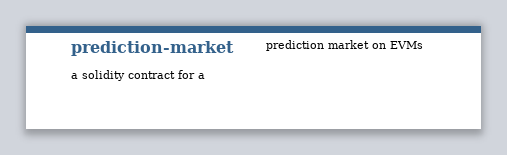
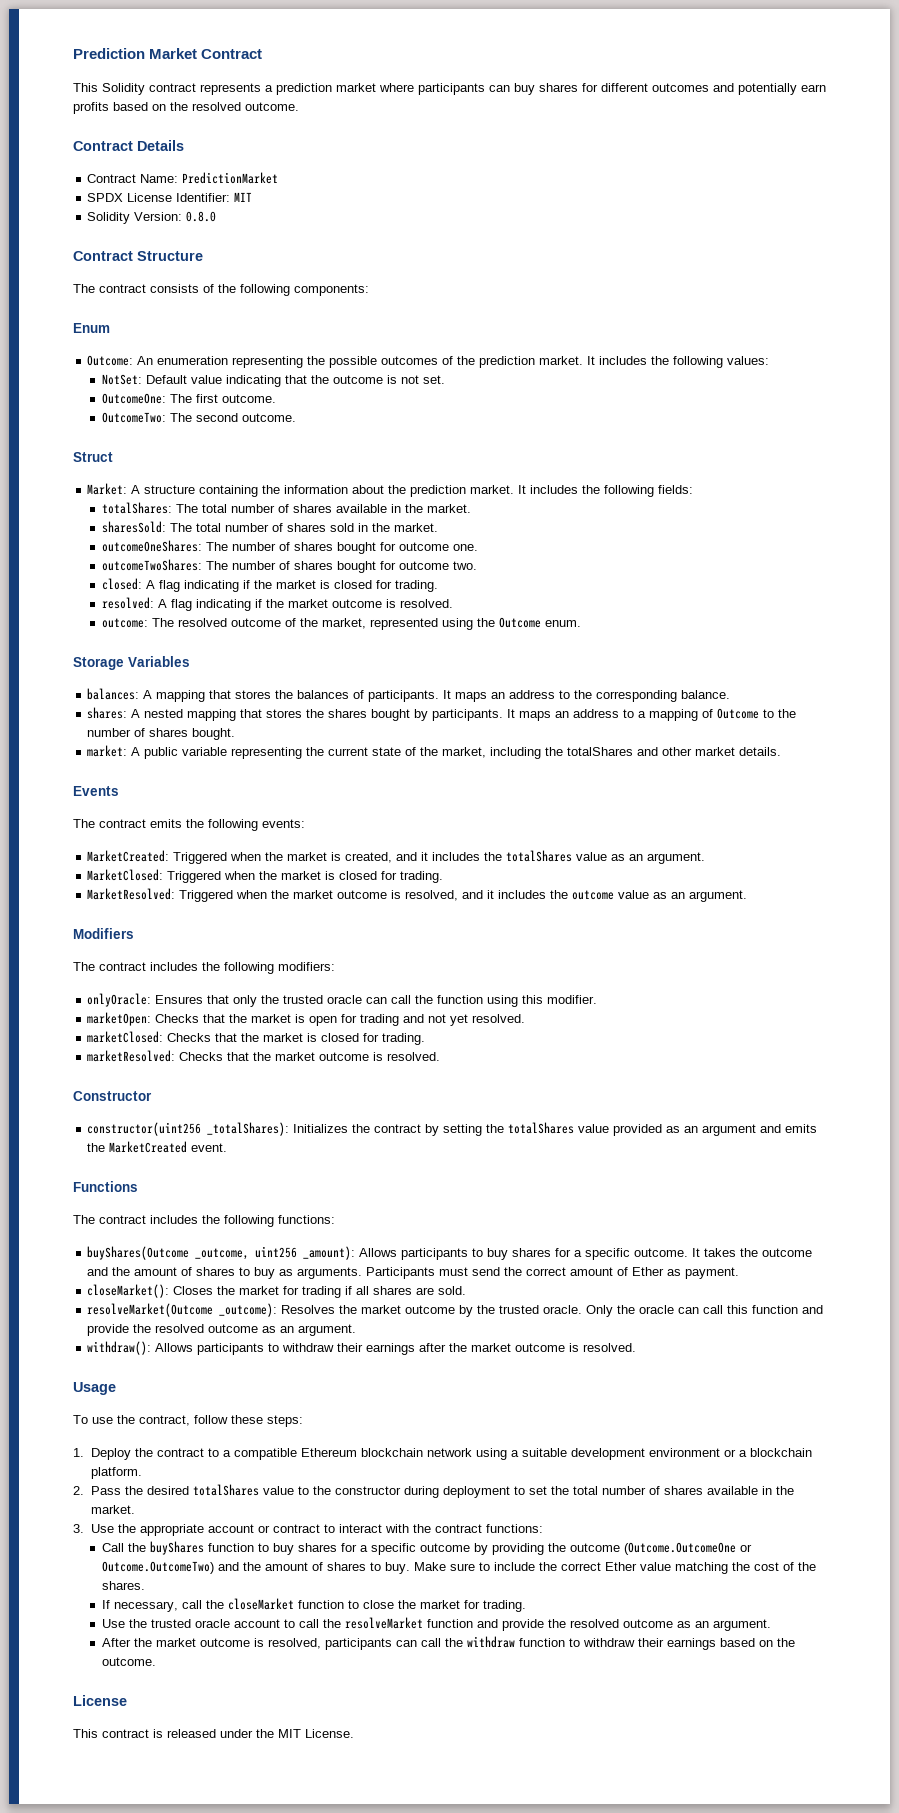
[71,41,234,56] [71,70,205,81] [266,40,423,51] prediction-market // a solidity contract for a prediction market on EVMs -> [73,48,263,59] [73,83,826,95] [73,102,299,114] [73,140,184,151] [87,172,279,184] [87,192,253,202] [87,211,217,224] [73,251,203,261] [73,284,369,296] [73,323,110,333] [87,355,770,368] [101,374,445,387] [101,393,276,404] [101,412,296,423] [73,452,113,462] [87,483,694,497] [101,502,471,514] [101,521,438,533] [101,540,478,554] [101,559,477,573] [101,578,438,592] [101,597,453,611] [101,617,581,630] [73,656,190,670] [87,688,731,702] [87,707,797,721] [87,728,236,740] [87,745,782,759] [73,786,119,796] [73,819,305,831] [87,850,706,864] [87,869,444,883] [87,888,748,902] [73,928,134,939] [73,962,335,974] [87,993,598,1007] [87,1012,526,1026] [87,1031,426,1045] [87,1050,441,1062] [73,1091,152,1101] [87,1122,818,1136] [87,1141,228,1153] [73,1181,138,1192] [73,1215,335,1227] [87,1246,813,1260] [87,1267,740,1279] [87,1284,467,1298] [87,1303,824,1317] [87,1324,357,1336] [87,1341,637,1355] [73,1382,116,1395] [73,1415,303,1427] [73,1448,812,1460] [90,1467,142,1479] [73,1484,794,1498] [90,1505,135,1514] [73,1524,543,1536] [101,1541,752,1555] [101,1561,816,1574] [101,1581,145,1590] [101,1598,526,1612] [101,1617,771,1631] [101,1636,795,1650] [101,1657,156,1666] [73,1695,127,1706] [73,1729,354,1738] Prediction Market Contract // This Solidity contract represents a prediction market where participants can buy shares for different outcomes and potentially earn profits based on the resolved outcome. // Contract Details // Contract Name: PredictionMarket // SPDX License Identifier: MIT // Solidity Version: 0.8.0 // Contract Structure // The contract consists of the following components: // Enum // Outcome: An enumeration representing the possible outcomes of the prediction market. It includes the following values: // NotSet: Default value indicating that the outcome is not set. // OutcomeOne: The first outcome. // OutcomeTwo: The second outcome. // Struct // Market: A structure containing the information about the prediction market. It includes the following fields: // totalShares: The total number of shares available in the market. // sharesSold: The total number of shares sold in the market. // outcomeOneShares: The number of shares bought for outcome one. // outcomeTwoShares: The number of shares bought for outcome two. // closed: A flag indicating if the market is closed for trading. // resolved: A flag indicating if the market outcome is resolved. // outcome: The resolved outcome of the market, represented using the Outcome enum. // Storage Variables // balances: A mapping that stores the balances of participants. It maps an address to the corresponding balance. // shares: A nested mapping that stores the shares bought by participants. It maps an address to a mapping of Outcome to the number of shares bought. // market: A public variable representing the current state of the market, including the totalShares and other market details. // Events // The contract emits the following events: // MarketCreated: Triggered when the market is created, and it includes the totalShares value as an argument. // MarketClosed: Triggered when the market is closed for trading. // MarketResolved: Triggered when the market outcome is resolved, and it includes the outcome value as an argument. // Modifiers // The contract includes the following modifiers: // onlyOracle: Ensures that only the trusted oracle can call the function using this modifier. // marketOpen: Checks that the market is open for trading and not yet resolved. // marketClosed: Checks that the market is closed for trading. // marketResolved: Checks that the market outcome is resolved. // Constructor // constructor(uint256 _totalShares): Initializes the contract by setting the totalShares value provided as an argument and emits the MarketCreated event. // Functions // The contract includes the following functions: // buyShares(Outcome _outcome, uint256 _amount): Allows participants to buy shares for a specific outcome. It takes the outcome and the amount of shares to buy as arguments. Participants must send the correct amount of Ether as payment. // closeMarket(): Closes the market for trading if all shares are sold. // resolveMarket(Outcome _outcome): Resolves the market outcome by the trusted oracle. Only the oracle can call this function and provide the resolved outcome as an argument. // withdraw(): Allows participants to withdraw their earnings after the market outcome is resolved. // Usage // To use the contract, follow these steps: // 1. Deploy the contract to a compatible Ethereum blockchain network using a suitable development environment or a blockchain platform. // 2. Pass the desired totalShares value to the constructor during deployment to set the total number of shares available in the market. // 3. Use the appropriate account or contract to interact with the contract functions: // Call the buyShares function to buy shares for a specific outcome by providing the outcome (Outcome.OutcomeOne or Outcome.OutcomeTwo) and the amount of shares to buy. Make sure to include the correct Ether value matching the cost of the shares. // If necessary, call the closeMarket function to close the market for trading. // Use the trusted oracle account to call the resolveMarket function and provide the resolved outcome as an argument. // After the market outcome is resolved, participants can call the withdraw function to withdraw their earnings based on the outcome. // License // This contract is released under the MIT License.

